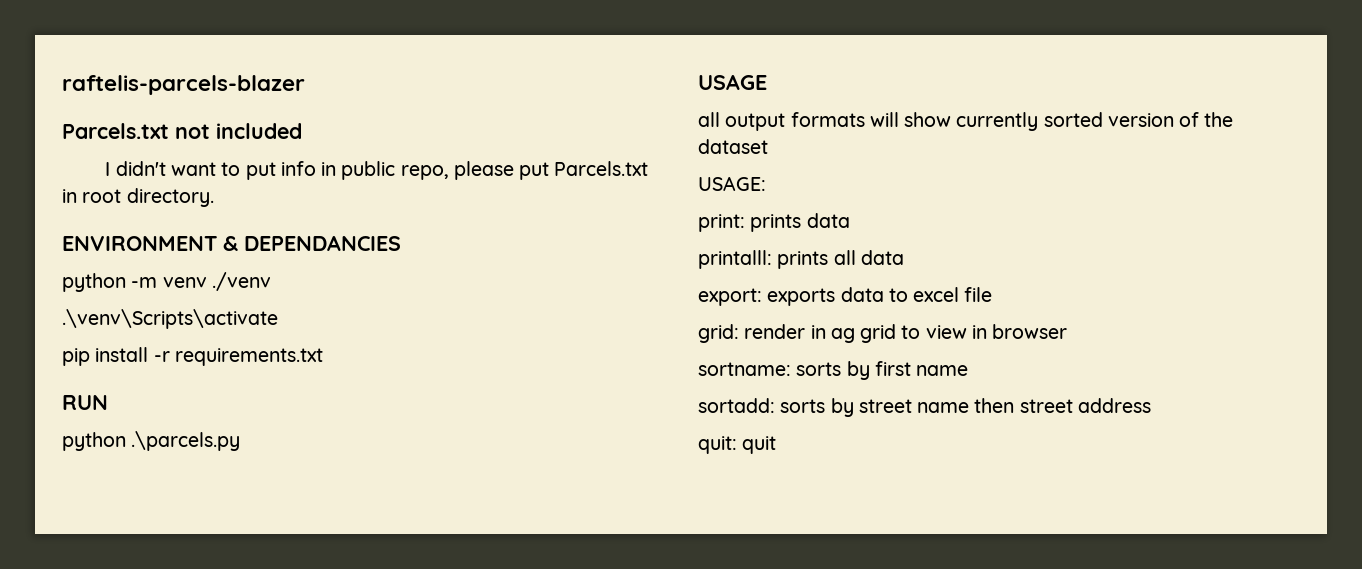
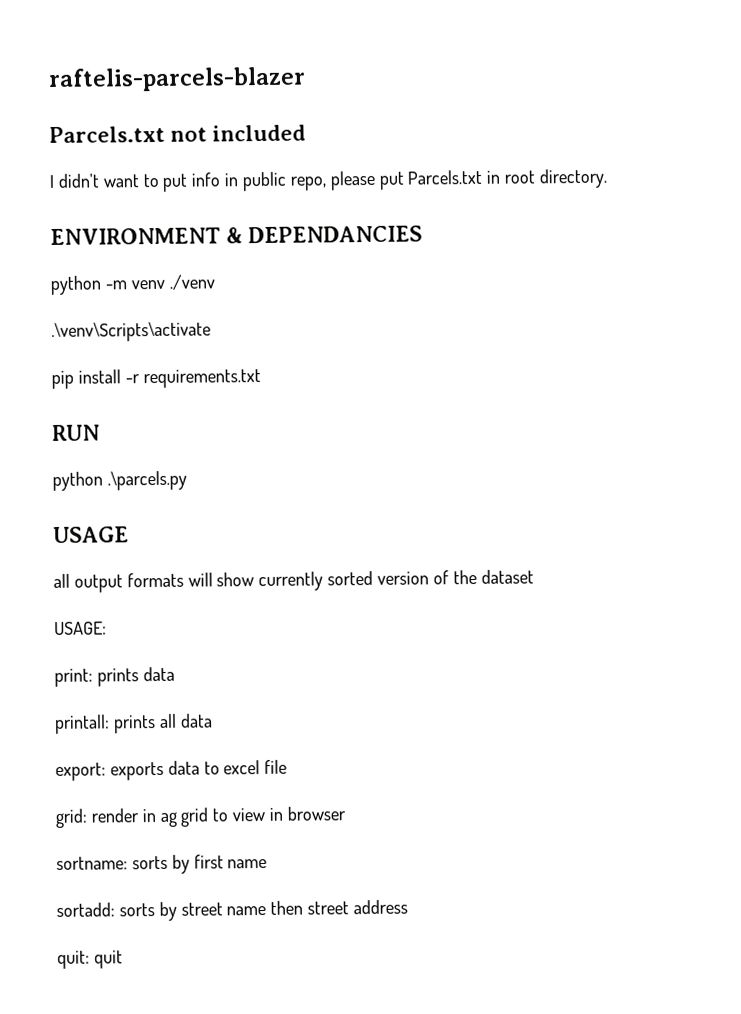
[698,250,772,269] printalll: -> [54,714,110,734] printall:

